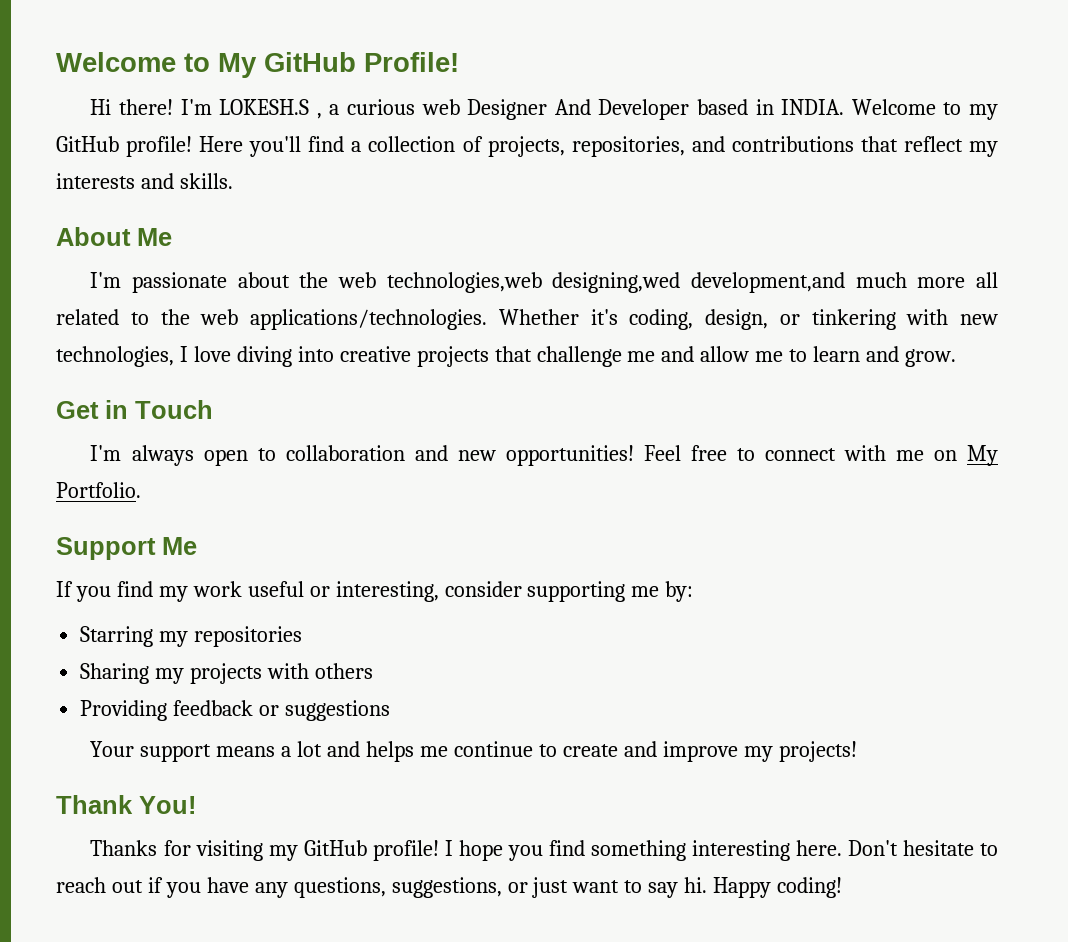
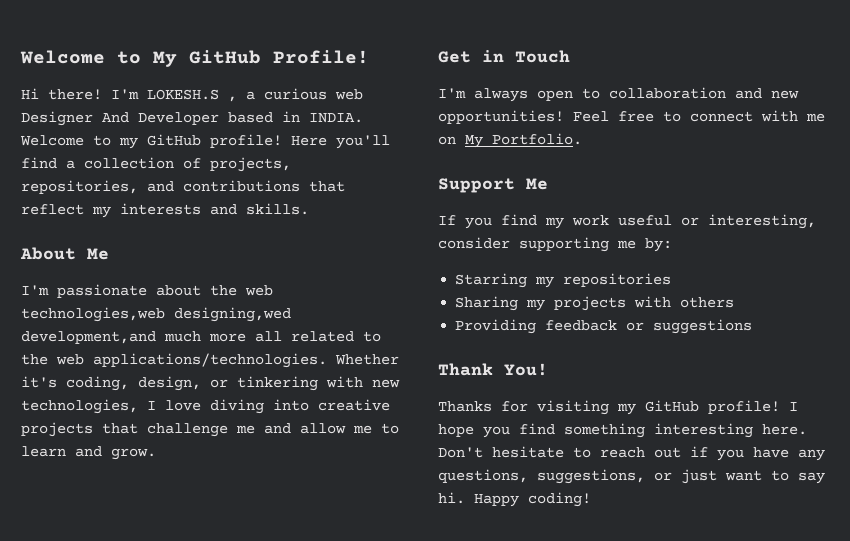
[90,741,857,762] // Your support means a lot and helps me continue to create and improve my projects! -> (753, 326) none

